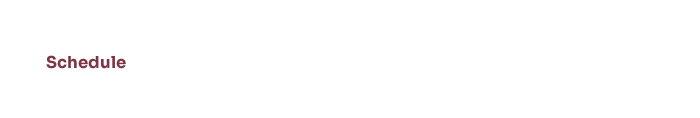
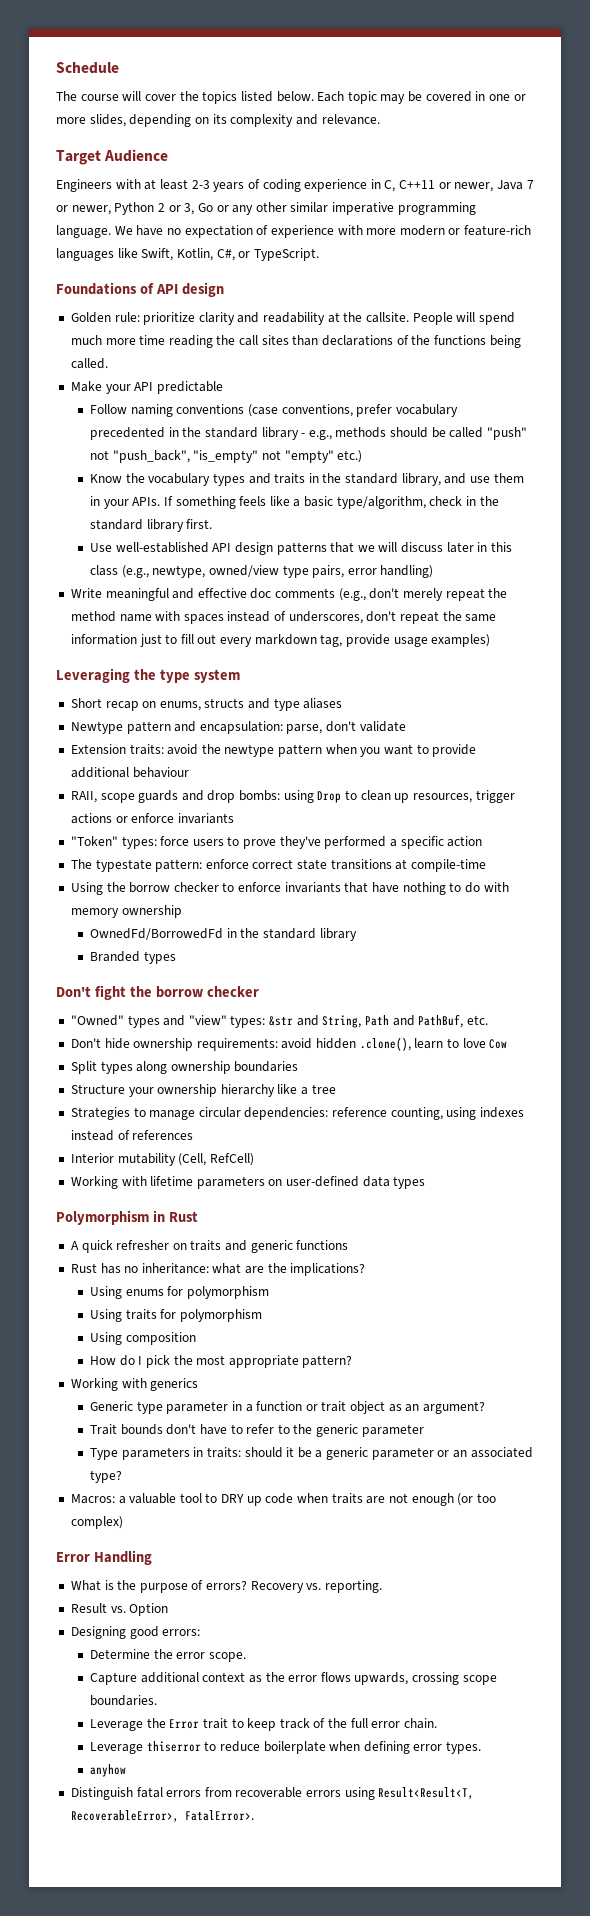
(126, 62) none -> [56,91,526,104] [56,114,380,127] [56,149,169,165] [56,179,534,192] [56,202,476,215] [56,225,532,238] [56,248,319,261] [56,282,224,297] [70,312,515,325] [70,335,521,348] [70,358,108,369] [70,381,223,394] [89,404,458,417] [89,427,528,440] [89,450,363,463] [89,473,524,486] [89,496,499,509] [89,519,213,532] [89,542,513,555] [89,565,434,578] [70,588,508,601] [70,611,497,624] [70,634,491,647] [56,668,240,683] [70,698,343,711] [70,721,406,734] [70,744,477,757] [70,767,189,778] [70,790,515,803] [70,813,234,824] [70,836,483,849] [70,859,487,872] [70,882,509,895] [70,905,182,918] [89,928,357,941] [89,951,176,964] [56,985,259,1000] [70,1014,488,1028] [70,1037,508,1051] [70,1061,299,1074] [70,1084,336,1097] [70,1107,525,1120] [70,1130,194,1141] [70,1153,254,1166] [70,1176,426,1189] [56,1210,198,1225] [70,1240,349,1253] [70,1263,366,1276] [89,1286,269,1299] [89,1309,262,1322] [89,1332,196,1345] [89,1355,353,1368] [70,1378,199,1391] [89,1401,486,1414] [89,1424,424,1437] [89,1447,533,1460] [89,1470,122,1483] [70,1493,496,1506] [70,1516,123,1529] [56,1550,152,1565] [70,1580,383,1593] [70,1603,169,1616] [70,1626,201,1639] [89,1649,246,1662] [89,1672,497,1685] [89,1695,157,1706] [89,1718,438,1731] [89,1741,482,1754] [89,1764,126,1777] [70,1787,475,1800] [70,1810,254,1822] // The course will cover the topics listed below. Each topic may be covered in one or more slides, depending on its complexity and relevance. // Target Audience // Engineers with at least 2-3 years of coding experience in C, C++11 or newer, Java 7 or newer, Python 2 or 3, Go or any other similar imperative programming language. We have no expectation of experience with more modern or feature-rich languages like Swift, Kotlin, C#, or TypeScript. // Foundations of API design // Golden rule: prioritize clarity and readability at the callsite. People will spend much more time reading the call sites than declarations of the functions being called. // Make your API predictable // Follow naming conventions (case conventions, prefer vocabulary precedented in the standard library - e.g., methods should be called "push" not "push_back", "is_empty" not "empty" etc.) // Know the vocabulary types and traits in the standard library, and use them in your APIs. If something feels like a basic type/algorithm, check in the standard library first. // Use well-established API design patterns that we will discuss later in this class (e.g., newtype, owned/view type pairs, error handling) // Write meaningful and effective doc comments (e.g., don't merely repeat the method name with spaces instead of underscores, don't repeat the same information just to fill out every markdown tag, provide usage examples) // Leveraging the type system // Short recap on enums, structs and type aliases // Newtype pattern and encapsulation: parse, don't validate // Extension traits: avoid the newtype pattern when you want to provide additional behaviour // RAII, scope guards and drop bombs: using Drop to clean up resources, trigger actions or enforce invariants // "Token" types: force users to prove they've performed a specific action // The typestate pattern: enforce correct state transitions at compile-time // Using the borrow checker to enforce invariants that have nothing to do with memory ownership // OwnedFd/BorrowedFd in the standard library // Branded types // Don't fight the borrow checker // "Owned" types and "view" types: &str and String, Path and PathBuf, etc. // Don't hide ownership requirements: avoid hidden .clone(), learn to love Cow // Split types along ownership boundaries // Structure your ownership hierarchy like a tree // Strategies to manage circular dependencies: reference counting, using indexes instead of references // Interior mutability (Cell, RefCell) // Working with lifetime parameters on user-defined data types // Polymorphism in Rust // A quick refresher on traits and generic functions // Rust has no inheritance: what are the implications? // Using enums for polymorphism // Using traits for polymorphism // Using composition // How do I pick the most appropriate pattern? // Working with generics // Generic type parameter in a function or trait object as an argument? // Trait bounds don't have to refer to the generic parameter // Type parameters in traits: should it be a generic parameter or an associated type? // Macros: a valuable tool to DRY up code when traits are not enough (or too complex) // Error Handling // What is the purpose of errors? Recovery vs. reporting. // Result vs. Option // Designing good errors: // Determine the error scope. // Capture additional context as the error flows upwards, crossing scope boundaries. // Leverage the Error trait to keep track of the full error chain. // Leverage thiserror to reduce boilerplate when defining error types. // anyhow // Distinguish fatal errors from recoverable errors using Result<Result<T, RecoverableError>, FatalError>.

